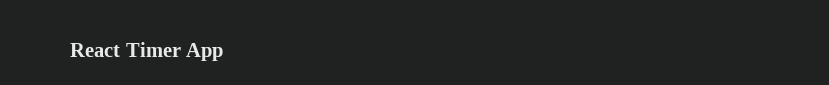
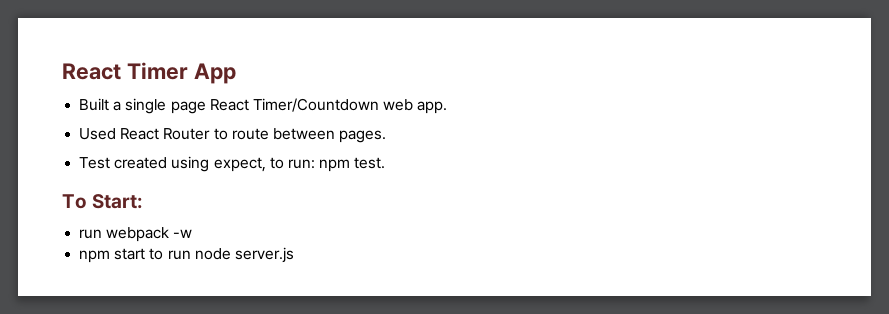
(224, 52) none -> [79,98,448,114] [79,128,387,143] [79,156,386,172] [62,194,144,209] [79,227,193,242] [79,247,294,263] // Built a single page React Timer/Countdown web app. // Used React Router to route between pages. // Test created using expect, to run: npm test. // To Start: // run webpack -w // npm start to run node server.js

